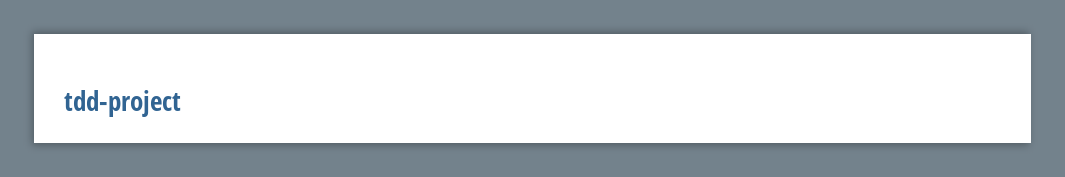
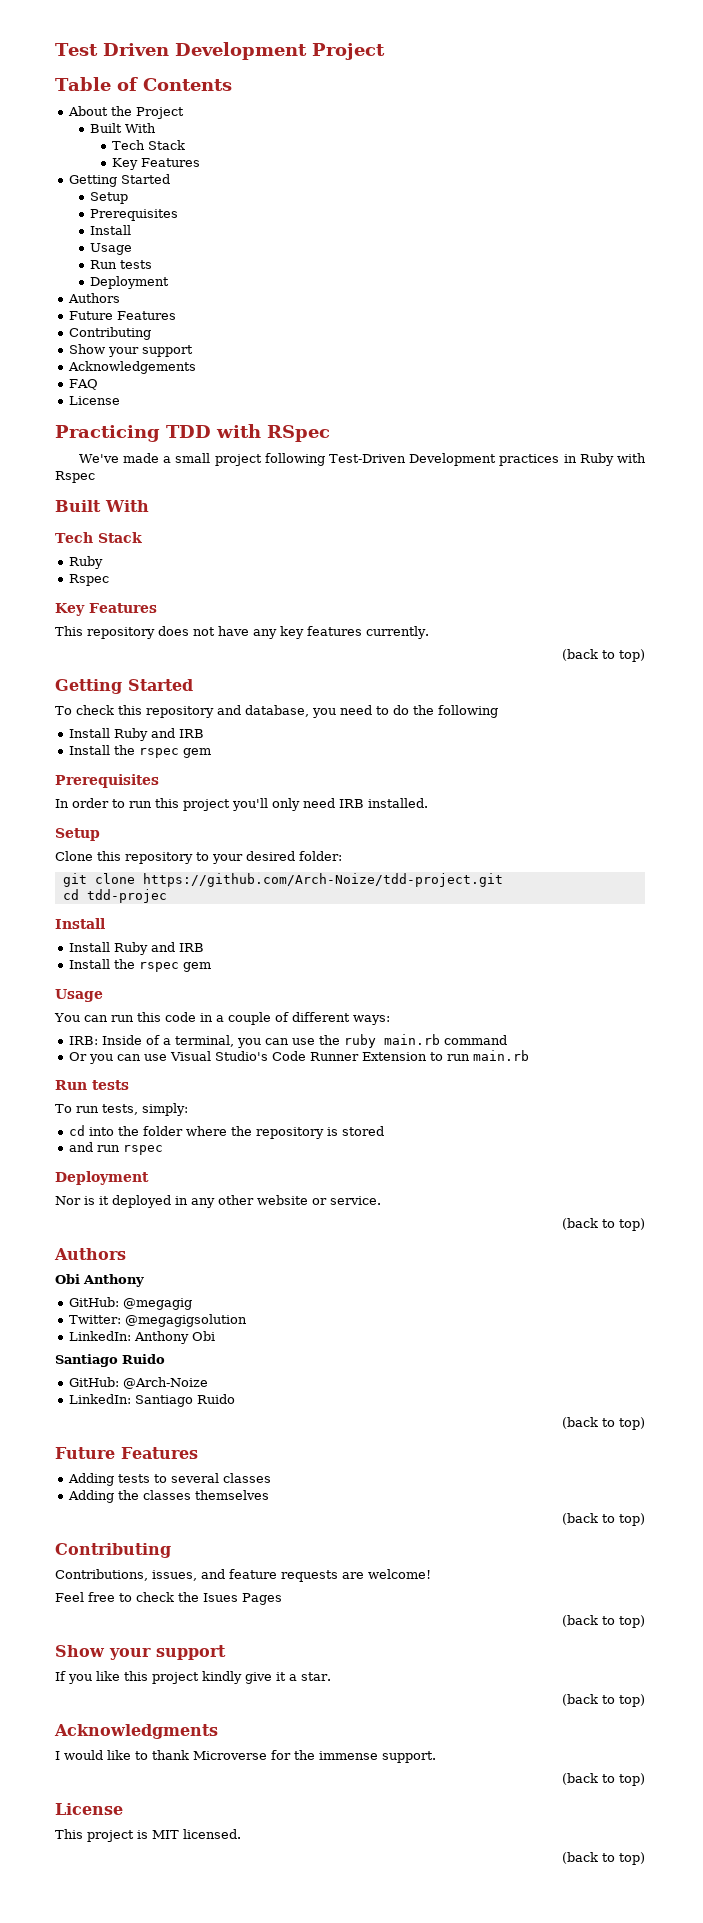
[64,90,181,117] tdd-project -> [55,42,385,60] [55,77,232,91] [67,106,184,119] [90,123,157,133] [112,140,186,150] [112,158,201,170] [68,174,170,187] [90,192,129,204] [90,209,179,221] [90,225,132,235] [90,243,133,255] [90,260,153,269] [90,276,170,289] [67,293,120,303] [68,311,176,320] [68,327,151,340] [68,344,193,357] [67,361,196,374] [68,379,98,390] [68,396,120,405] [55,424,330,442] [78,453,646,466] [55,471,95,483] [55,500,149,512] [55,532,142,543] [68,556,103,569] [68,574,109,586] [55,603,157,616] [55,626,429,639] [562,649,645,662] [55,679,193,694] [55,705,498,718] [68,728,204,741] [68,745,211,758] [55,774,159,788] [55,798,428,811] [55,828,100,841] [55,851,342,864] [62,873,503,887] [62,889,167,903] [55,918,105,929] [68,942,204,955] [68,959,211,972] [55,989,103,1002] [54,1012,390,1025] [68,1034,507,1048] [68,1050,529,1064] [55,1080,129,1090] [55,1103,188,1116] [68,1125,384,1139] [68,1142,163,1155] [55,1171,149,1185] [55,1195,381,1208] [562,1218,645,1231] [54,1248,126,1260] [55,1274,144,1287] [68,1297,192,1310] [68,1314,247,1327] [68,1331,215,1344] [55,1354,165,1367] [68,1377,208,1389] [68,1394,235,1407] [562,1417,645,1430] [55,1447,198,1459] [67,1473,271,1486] [67,1490,269,1503] [562,1513,645,1526] [55,1543,171,1558] [55,1569,431,1582] [55,1592,282,1605] [562,1615,645,1628] [55,1645,226,1660] [55,1671,331,1684] [562,1694,645,1707] [54,1724,218,1739] [55,1750,436,1763] [562,1773,645,1786] [55,1803,123,1815] [55,1829,241,1842] [562,1852,645,1865] Test Driven Development Project // Table of Contents // About the Project // Built With // Tech Stack // Key Features // Getting Started // Setup // Prerequisites // Install // Usage // Run tests // Deployment // Authors // Future Features // Contributing // Show your support // Acknowledgements // FAQ // License // Practicing TDD with RSpec // We've made a small project following Test-Driven Development practices in Ruby with Rspec // Built With // Tech Stack // Ruby // Rspec // Key Features // This repository does not have any key features currently. // (back to top) // Getting Started // To check this repository and database, you need to do the following // Install Ruby and IRB // Install the rspec gem // Prerequisites // In order to run this project you'll only need IRB installed. // Setup // Clone this repository to your desired folder: // git clone https://github.com/Arch-Noize/tdd-project.git // cd tdd-projec // Install // Install Ruby and IRB // Install the rspec gem // Usage // You can run this code in a couple of different ways: // IRB: Inside of a terminal, you can use the ruby main.rb command // Or you can use Visual Studio's Code Runner Extension to run main.rb // Run tests // To run tests, simply: // cd into the folder where the repository is stored // and run rspec // Deployment // Nor is it deployed in any other website or service. // (back to top) // Authors // Obi Anthony // GitHub: @megagig // Twitter: @megagigsolution // LinkedIn: Anthony Obi // Santiago Ruido // GitHub: @Arch-Noize // LinkedIn: Santiago Ruido // (back to top) // Future Features // Adding tests to several classes // Adding the classes themselves // (back to top) // Contributing // Contributions, issues, and feature requests are welcome! // Feel free to check the Isues Pages // (back to top) // Show your support // If you like this project kindly give it a star. // (back to top) // Acknowledgments // I would like to thank Microverse for the immense support. // (back to top) // License // This project is MIT licensed. // (back to top)

